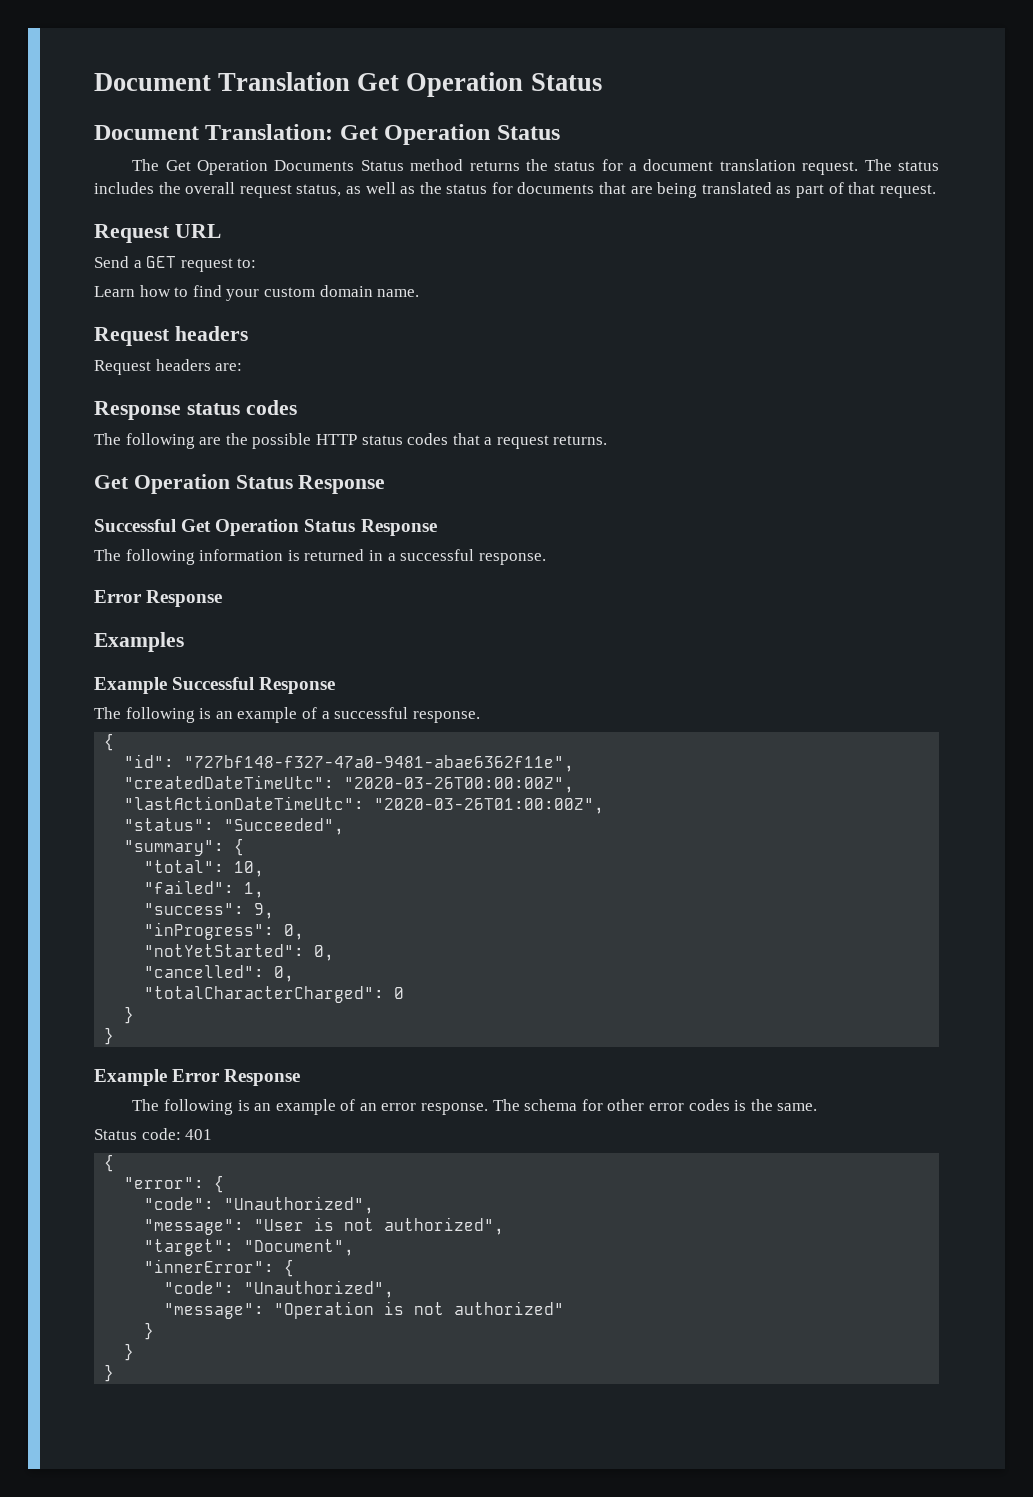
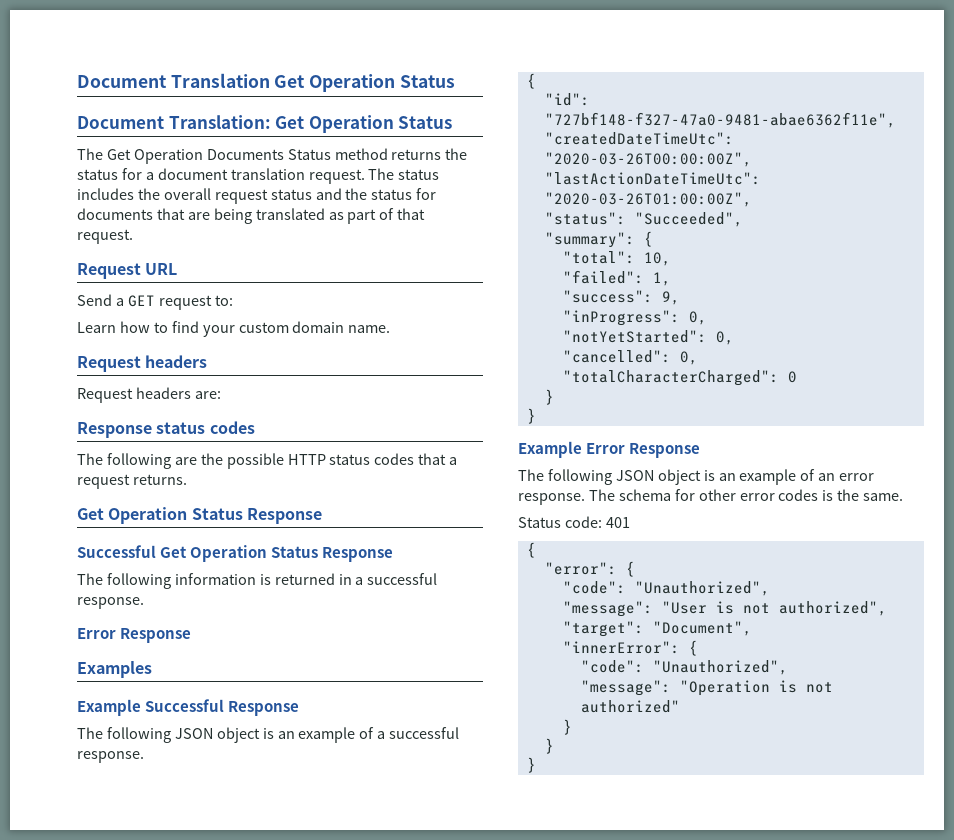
[296,182,416,197] status, as well as -> [270,188,342,200] status and
(195, 715) none -> [174,727,260,743] JSON object
(233, 1107) none -> [615,469,701,485] JSON object

